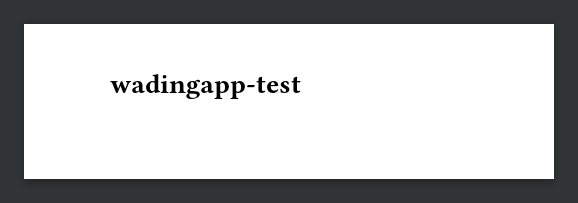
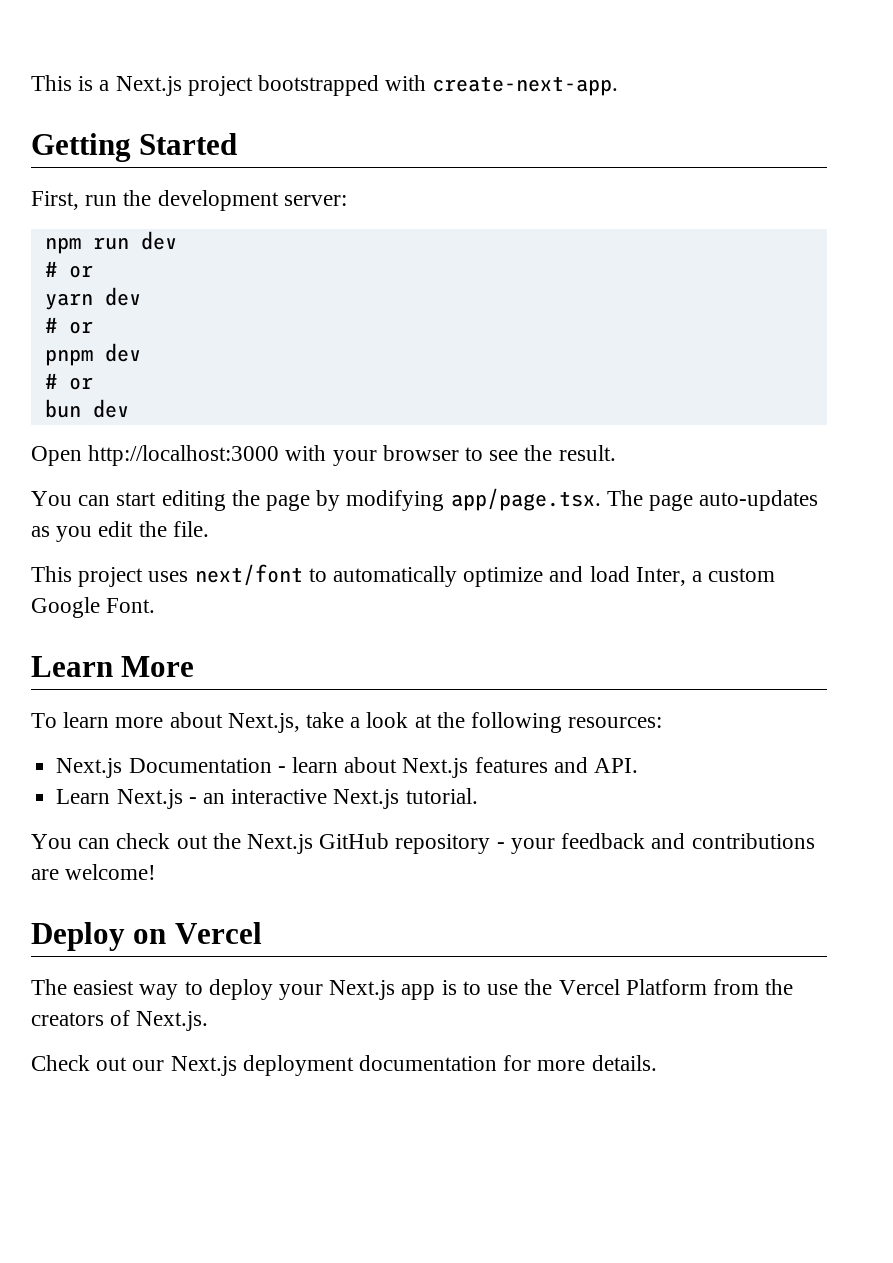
[110,74,301,99] wadingapp-test -> [31,75,619,96] [31,133,238,162] [31,190,347,211] [44,231,177,254] [44,261,93,278] [44,287,141,310] [44,317,93,334] [44,343,141,366] [44,373,93,390] [44,399,129,418] [31,445,616,466] [31,488,819,511] [31,521,209,542] [31,564,776,587] [31,597,156,618] [31,656,195,677] [31,712,663,733] [56,757,638,778] [56,788,478,809] [31,833,815,854] [31,864,157,880] [31,922,262,951] [31,979,794,1000] [31,1010,209,1031] [31,1055,657,1076] This is a Next.js project bootstrapped with create-next-app. // Getting Started // First, run the development server: // npm run dev // # or // yarn dev // # or // pnpm dev // # or // bun dev // Open http://localhost:3000 with your browser to see the result. // You can start editing the page by modifying app/page.tsx. The page auto-updates as you edit the file. // This project uses next/font to automatically optimize and load Inter, a custom Google Font. // Learn More // To learn more about Next.js, take a look at the following resources: // Next.js Documentation - learn about Next.js features and API. // Learn Next.js - an interactive Next.js tutorial. // You can check out the Next.js GitHub repository - your feedback and contributions are welcome! // Deploy on Vercel // The easiest way to deploy your Next.js app is to use the Vercel Platform from the creators of Next.js. // Check out our Next.js deployment documentation for more details.

